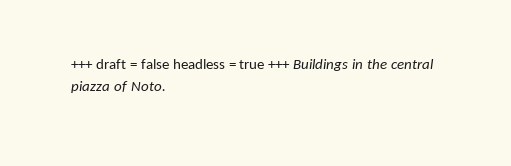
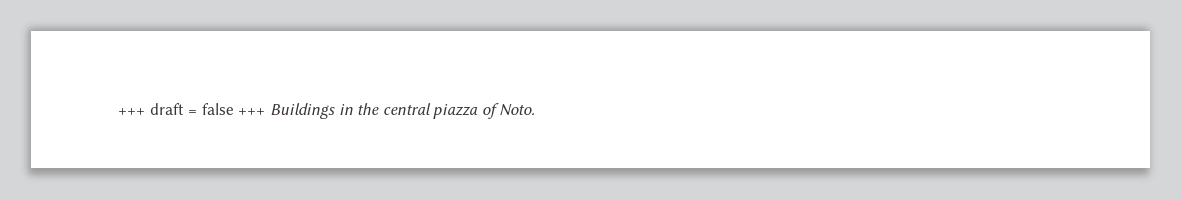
[172,59,265,69] headless = true -> (234, 109) none

